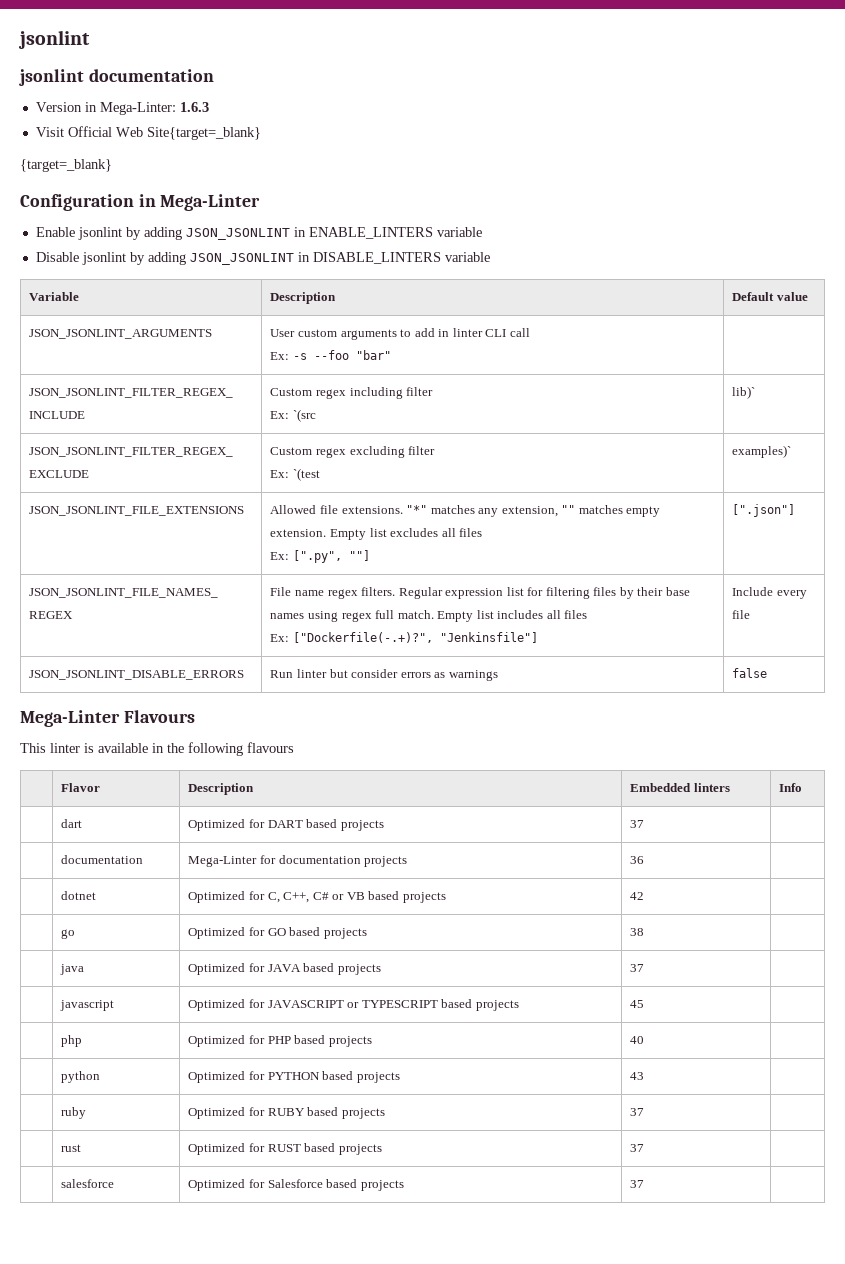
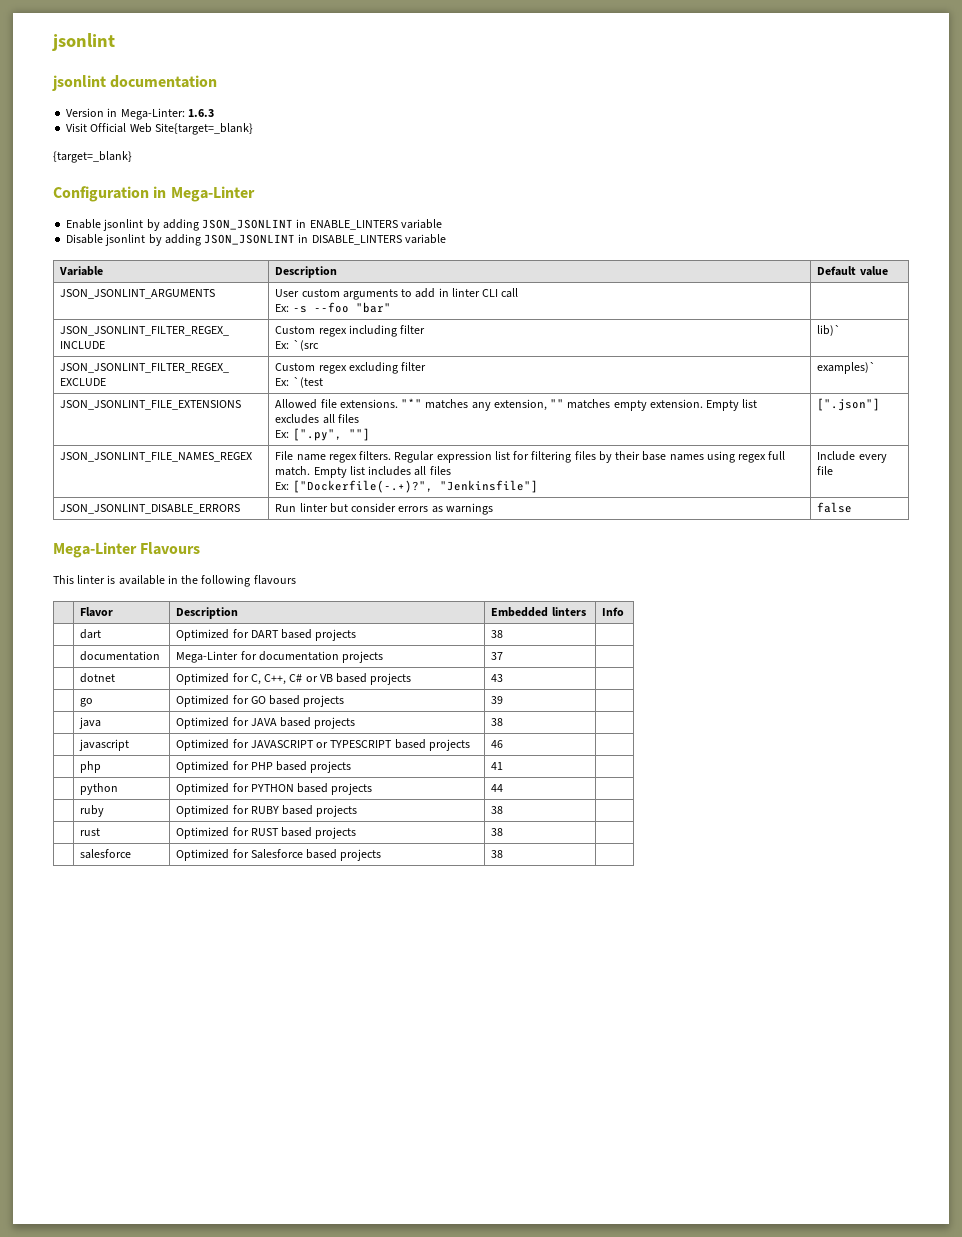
[630,820,645,828] 37 -> [491,630,504,638] 38
[630,856,645,864] 36 -> [491,652,504,660] 37
[630,892,645,900] 42 -> [491,674,504,682] 43
[630,928,645,936] 38 -> [491,696,504,704] 39
[630,964,645,972] 37 -> [491,718,504,726] 38
[630,1000,645,1008] 45 -> [491,740,504,748] 46
[630,1036,645,1044] 40 -> [491,762,504,770] 41
[630,1072,645,1080] 43 -> [491,784,504,792] 44
[630,1108,645,1116] 37 -> [491,806,504,814] 38
[630,1144,645,1152] 37 -> [491,828,504,836] 38
[630,1180,645,1188] 37 -> [491,850,504,858] 38

